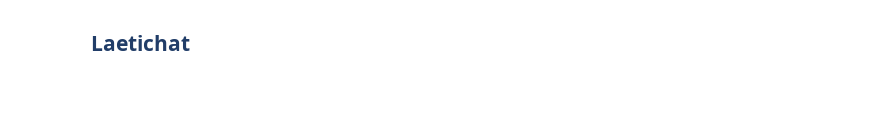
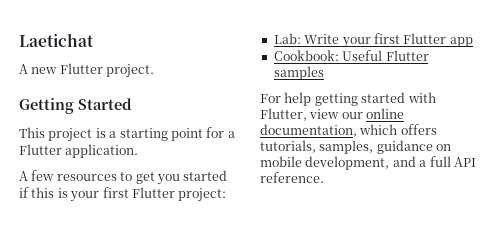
(190, 43) none -> [19,63,155,78] [19,98,132,114] [19,127,235,142] [19,144,139,158] [19,170,228,185] [19,187,227,202] [273,33,473,48] [273,50,429,61] [273,66,324,80] [260,92,436,106] [260,108,405,121] [260,124,437,137] [260,140,452,154] [260,156,476,170] [260,172,324,183] // A new Flutter project. // Getting Started // This project is a starting point for a Flutter application. // A few resources to get you started if this is your first Flutter project: // Lab: Write your first Flutter app // Cookbook: Useful Flutter samples // For help getting started with Flutter, view our online documentation, which offers tutorials, samples, guidance on mobile development, and a full API reference.

